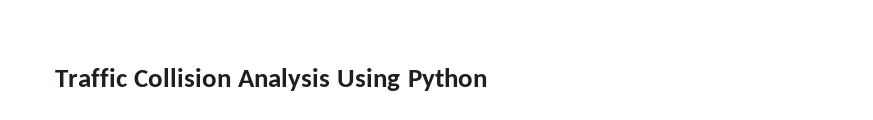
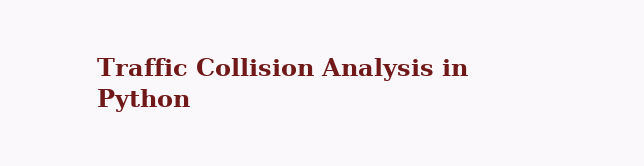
[337,68,401,91] Using -> [441,59,468,76] in

